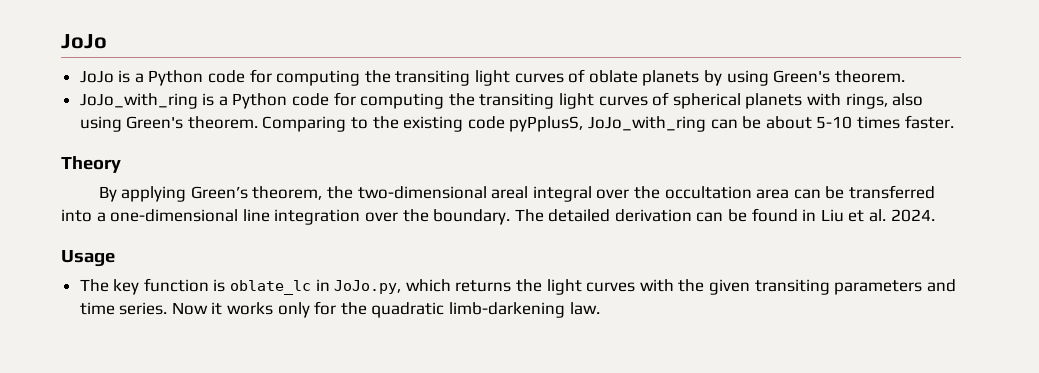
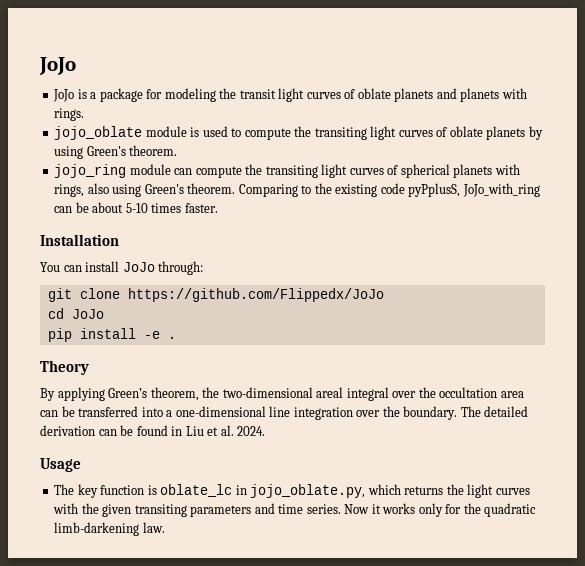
[148,69,361,86] Python code for computing -> [99,88,527,102] [54,108,85,121] [54,126,291,140] package for modeling the transit light curves of oblate planets and planets with rings. // jojo_oblate module is used to compute
[79,92,445,109] JoJo_with_ring is a Python code for computing -> [54,164,242,178] jojo_ring module can compute
(954, 122) none -> [40,234,119,246] [40,261,204,275] [47,288,384,302] [47,308,104,319] [47,328,176,342] // Installation // You can install JoJo through: // git clone https://github.com/Flippedx/JoJo // cd JoJo // pip install -e .
[334,280,402,294] JoJo.py, -> [250,484,366,498] jojo_oblate.py,

